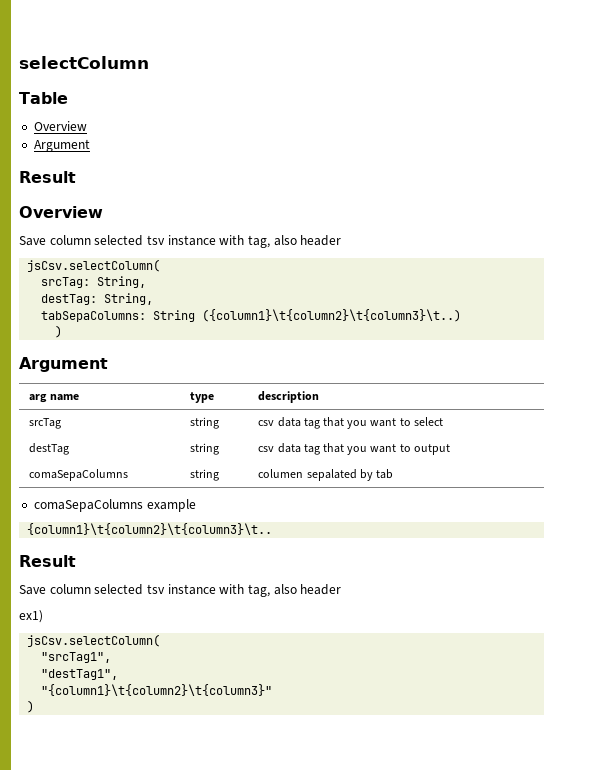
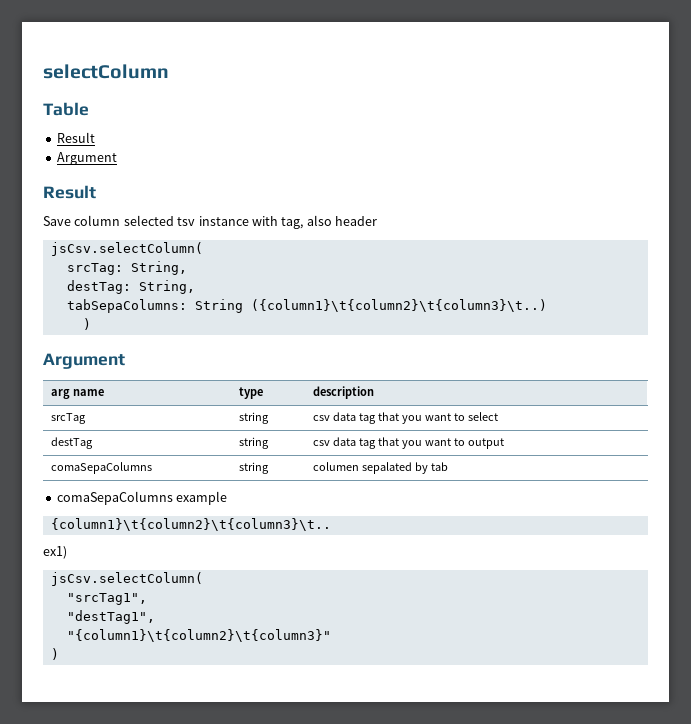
[33,121,87,131] Overview -> [56,132,95,143] Result
[19,206,103,218] // Overview -> (96, 192) none
[19,555,76,567] [19,584,342,597] // Result // Save column selected tsv instance with tag, also header -> (331, 524) none

